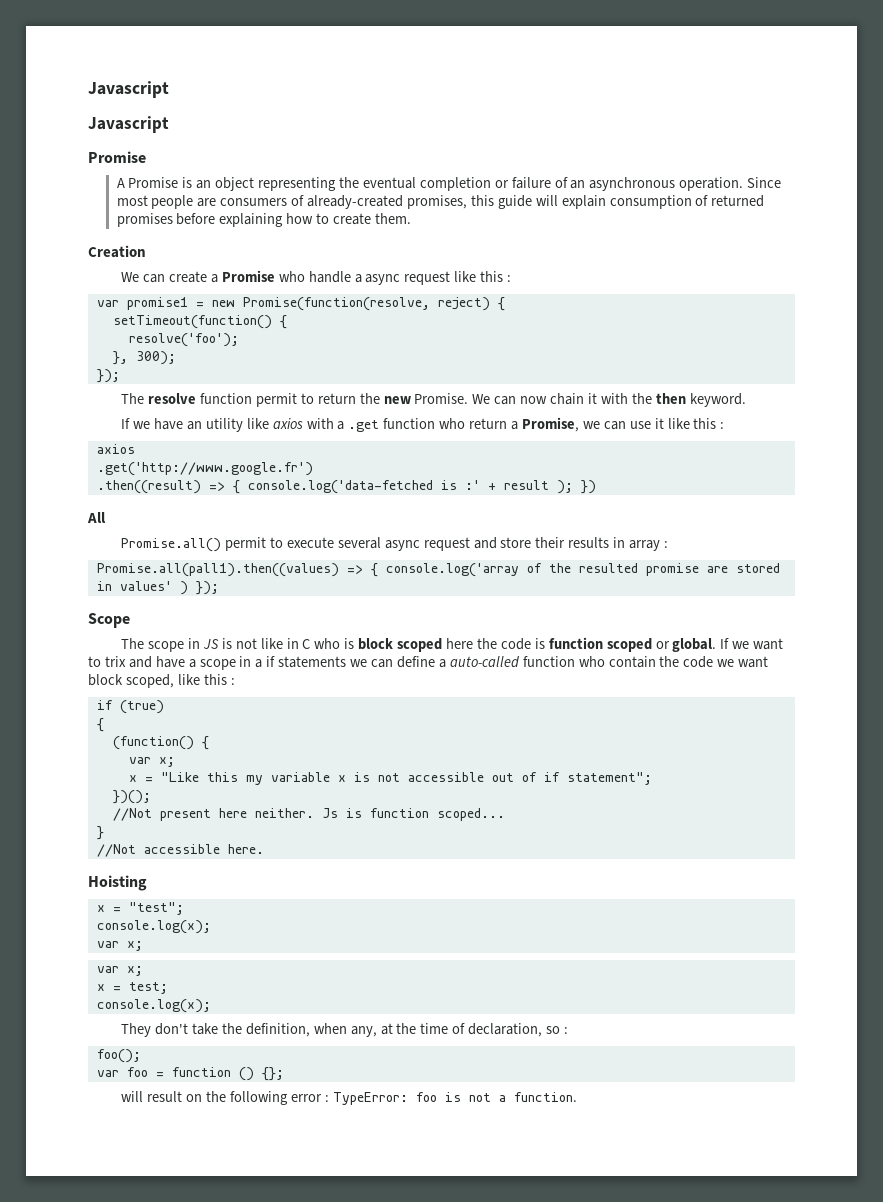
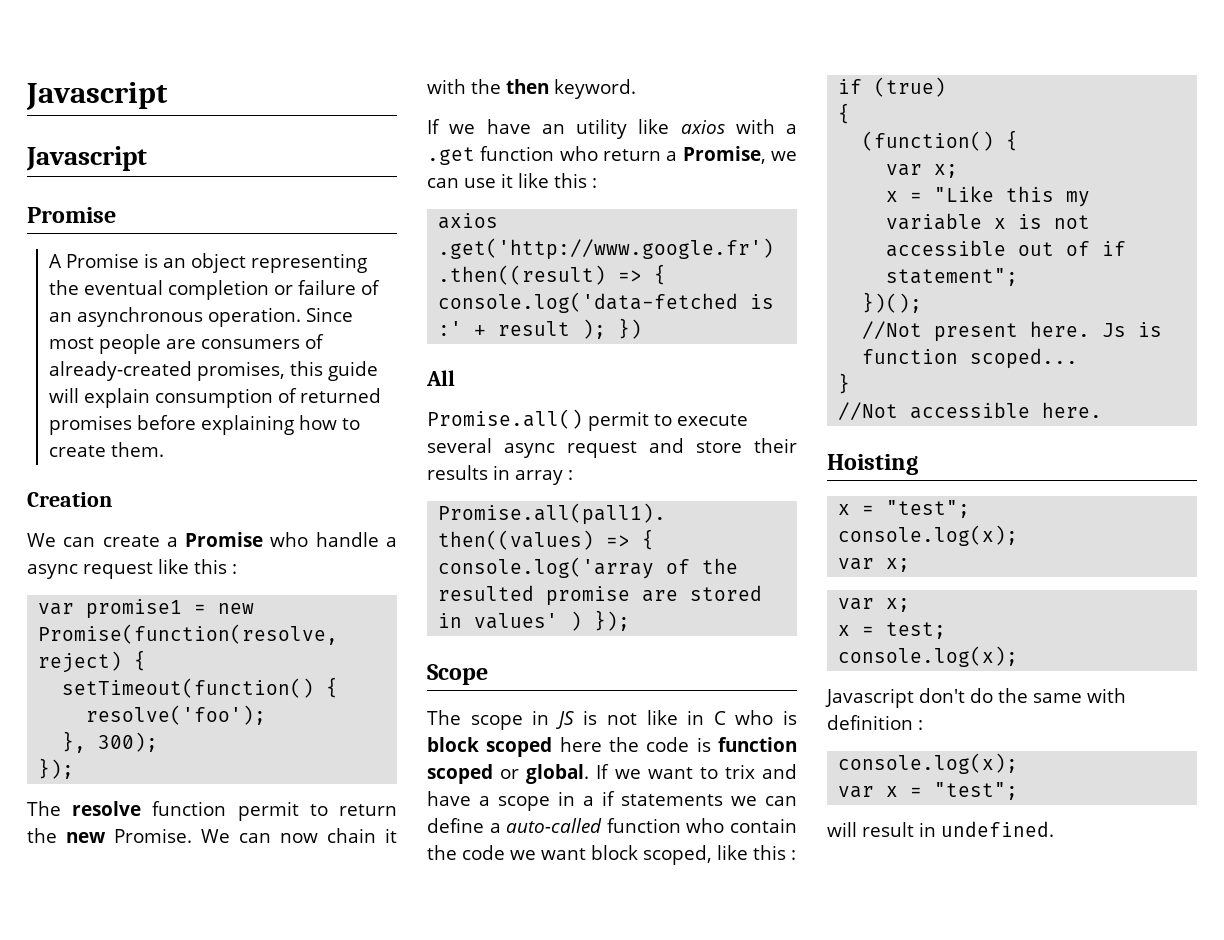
[218,808,314,818] here neither. -> [1030,321,1091,337] here.
[121,1023,569,1037] [96,1049,141,1063] [96,1067,284,1081] [121,1091,577,1105] They don't take the definition, when any, at the time of declaration, so : // foo(); // var foo = function () {}; // will result on the following error : TypeError: foo is not a function. -> [825,688,1126,708] [827,715,923,730] [838,753,1019,774] [838,782,1019,800] [827,821,1054,837] Javascript don't do the same with definition : // console.log(x); // var x = "test"; // will result in undefined.

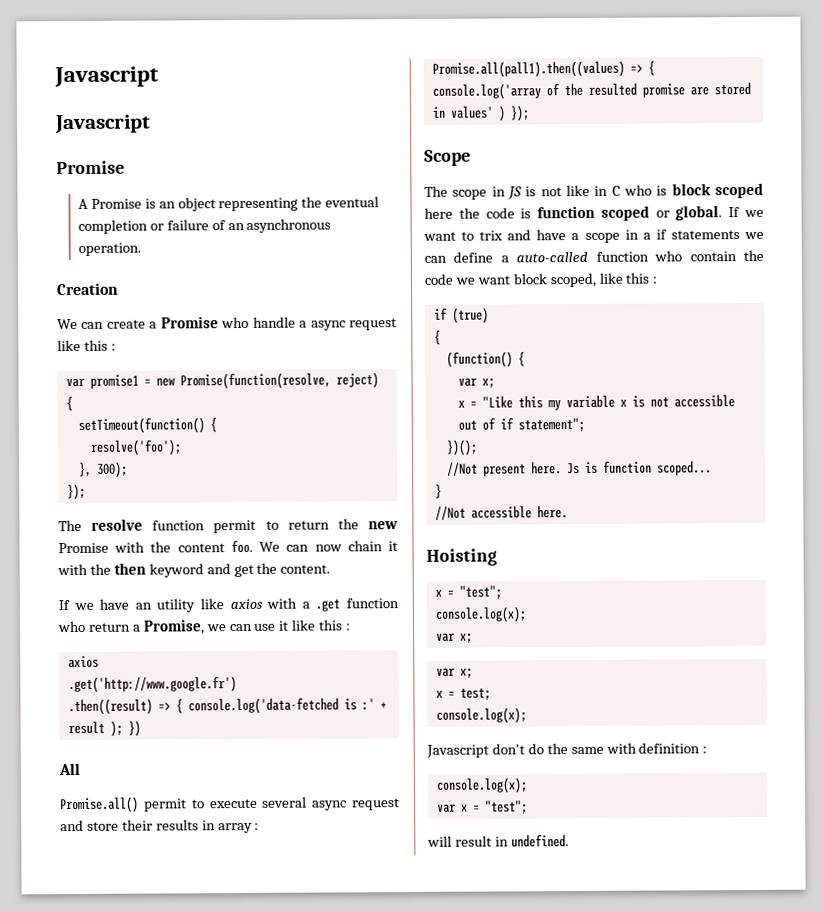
[305,307,353,322] [48,334,324,354] [48,361,378,381] [48,388,381,408] [48,415,360,435] [48,442,164,457] Since most people are consumers of already-created promises, this guide will explain consumption of returned promises before explaining how to create them. -> (141, 249) none
[114,828,192,843] Promise. -> [58,539,253,554] Promise with the content foo.
[554,79,636,99] keyword. -> [148,562,331,578] keyword and get the content.

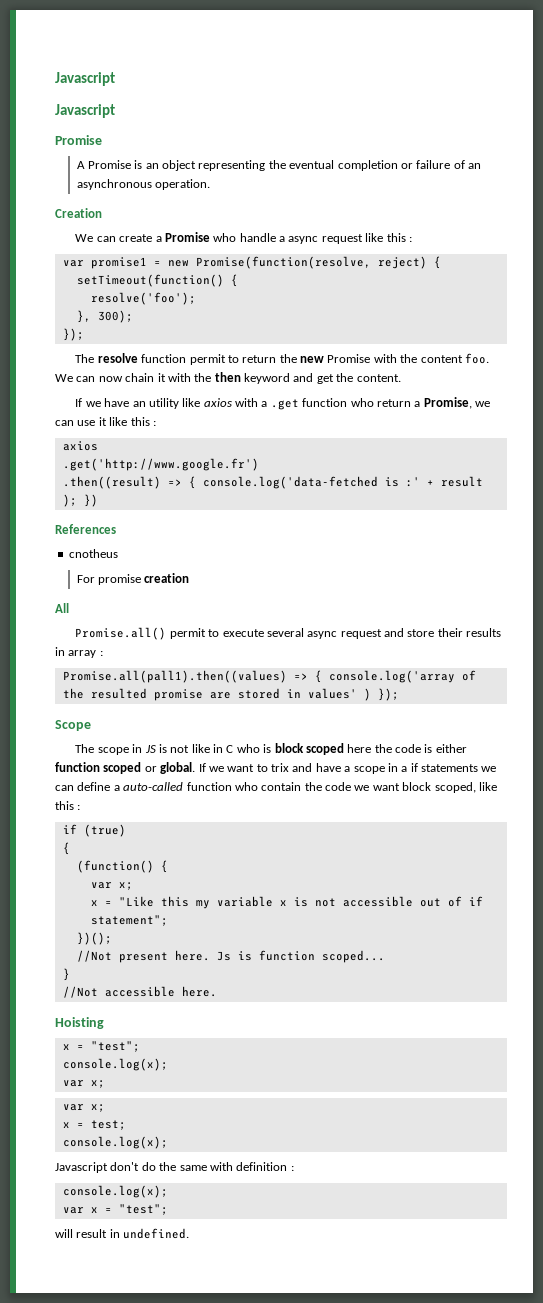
(141, 728) none -> [55,524,116,534] [68,549,118,558] [76,573,190,585] // References // cnotheus // For promise creation
(532, 213) none -> [435,744,467,753] either

